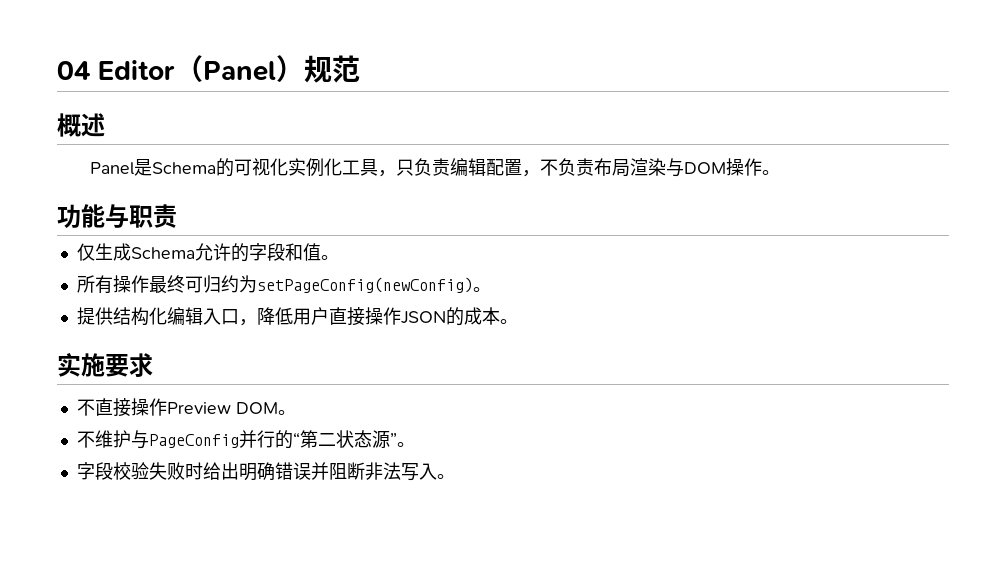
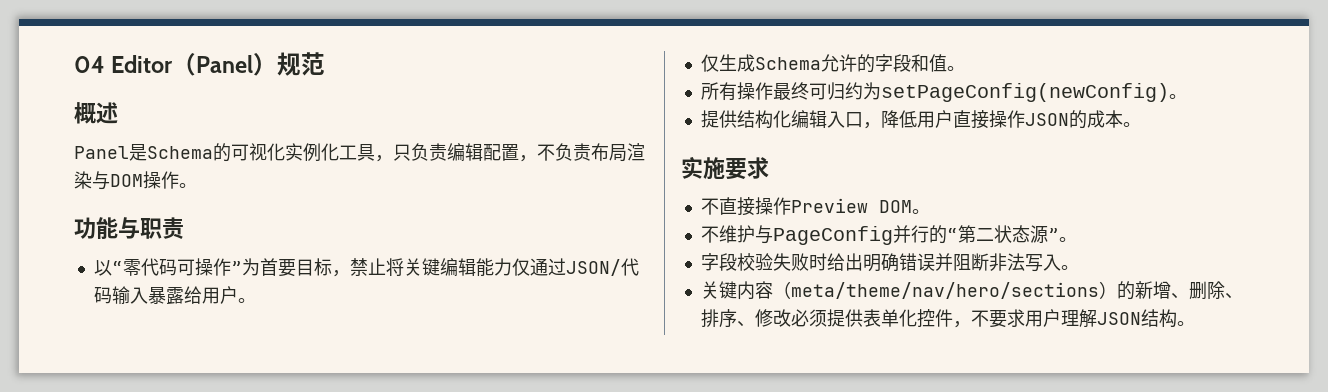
(177, 216) none -> [93,258,639,277] [93,286,256,305] // 以“零代码可操作”为首要目标，禁止将关键编辑能力仅通过JSON/代码输入暴露给用户。
(455, 476) none -> [700,281,1243,300] [700,309,1195,328] // 关键内容（meta/theme/nav/hero/sections）的新增、删除、排序、修改必须提供表单化控件，不要求用户理解JSON结构。

